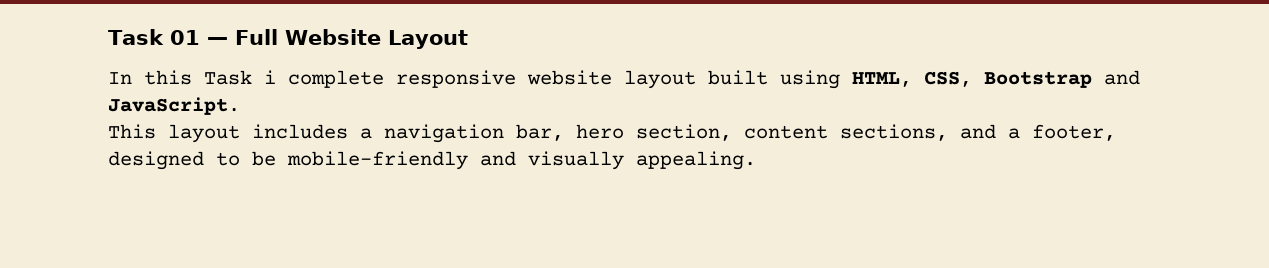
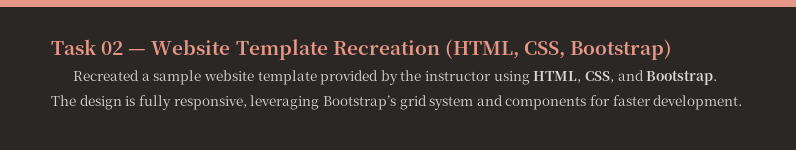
[108,29,468,49] [108,70,1140,89] [108,97,240,115] [108,124,1116,143] [108,151,756,170] Task 01 — Full Website Layout // In this Task i complete responsive website layout built using HTML, CSS, Bootstrap and JavaScript. // This layout includes a navigation bar, hero section, content sections, and a footer, designed to be mobile-friendly and visually appealing. -> [51,39,673,60] [72,70,718,85] [51,95,743,110] Task 02 — Website Template Recreation (HTML, CSS, Bootstrap) // Recreated a sample website template provided by the instructor using HTML, CSS, and Bootstrap. // The design is fully responsive, leveraging Bootstrap’s grid system and components for faster development.

